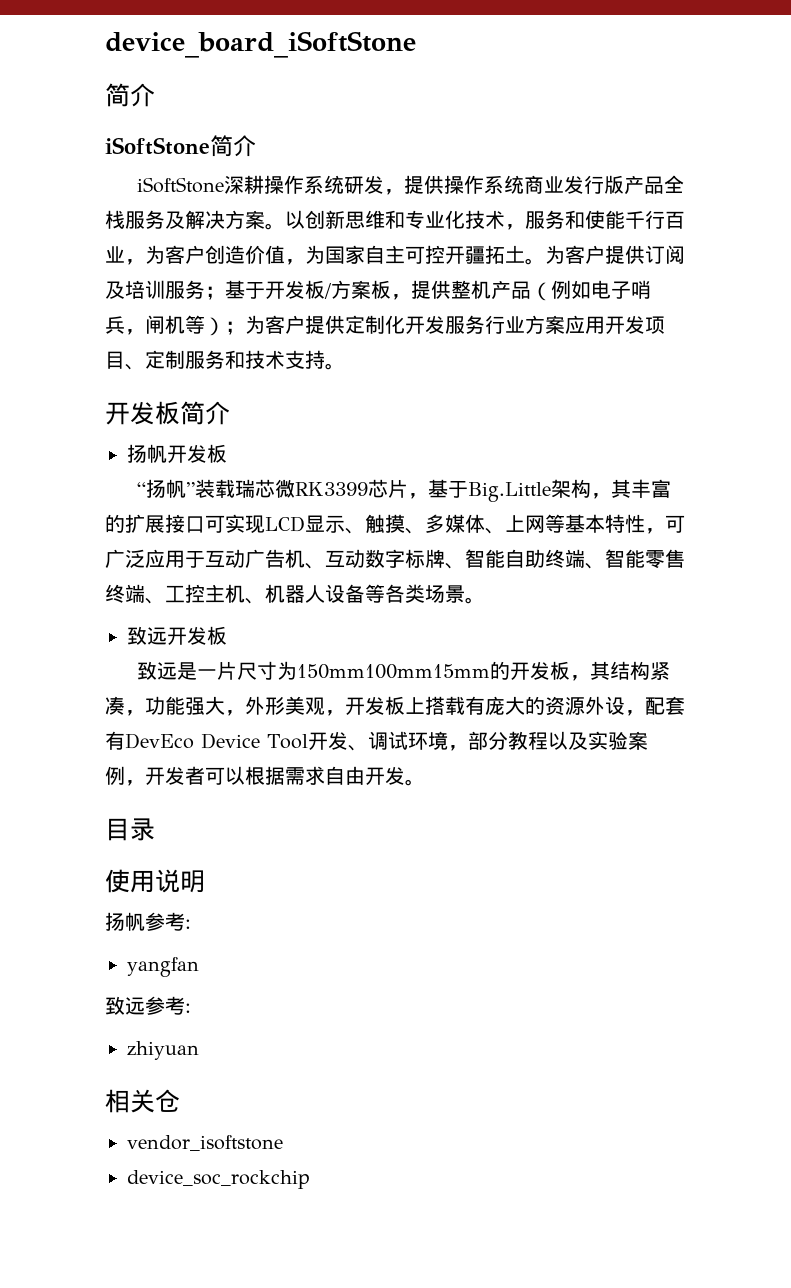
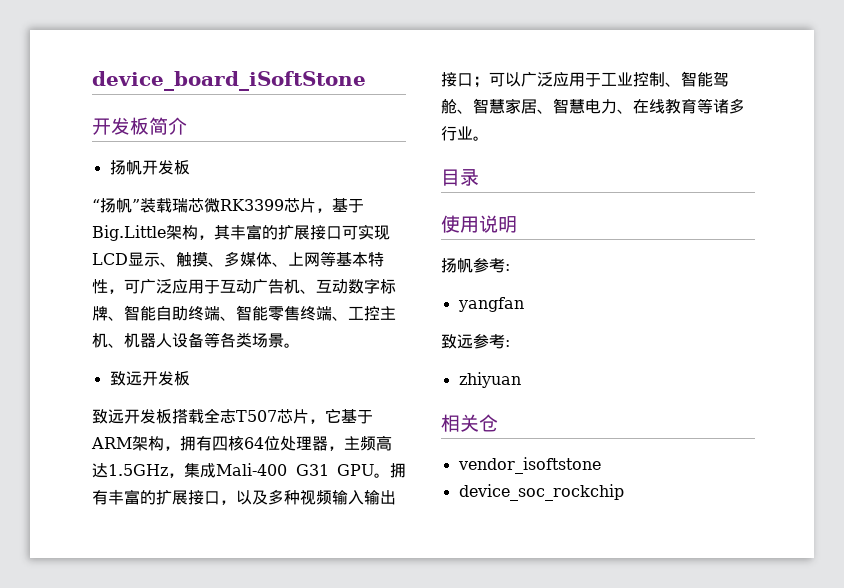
[105,83,155,107] [105,135,256,157] [136,175,684,195] [105,210,685,230] [105,245,685,265] [105,280,651,301] [105,315,665,336] [105,350,345,370] // 简介 // iSoftStone简介 // iSoftStone深耕操作系统研发，提供操作系统商业发行版产品全栈服务及解决方案。以创新思维和专业化技术，服务和使能千行百业，为客户创造价值，为国家自主可控开疆拓土。为客户提供订阅及培训服务；基于开发板/方案板，提供整机产品（例如电子哨兵，闸机等）；为客户提供定制化开发服务行业方案应用开发项目、定制服务和技术支持。 -> (366, 81) none
[176,661,670,681] [105,696,685,716] [105,731,648,751] [105,766,405,786] 是一片尺寸为150mm100mm15mm的开发板，其结构紧凑，功能强大，外形美观，开发板上搭载有庞大的资源外设，配套有DevEco Device Tool开发、调试环境，部分教程以及实验案例，开发者可以根据需求自由开发 -> [124,408,373,424] [91,435,392,451] [92,463,406,478] [92,489,396,505] [441,71,729,88] [441,98,745,114] [441,126,473,141] 开发板搭载全志T507芯片，它基于ARM架构，拥有四核64位处理器，主频高达1.5GHz，集成Mali-400 G31 GPU。拥有丰富的扩展接口，以及多种视频输入输出接口；可以广泛应用于工业控制、智能驾舱、智慧家居、智慧电力、在线教育等诸多行业

